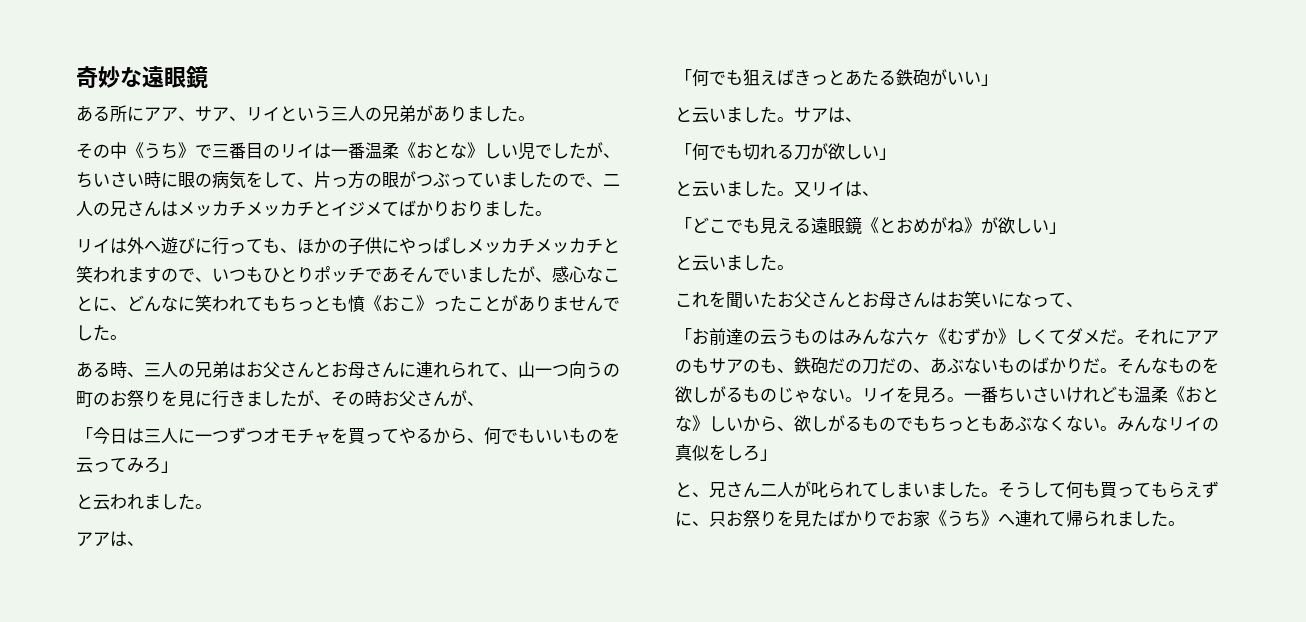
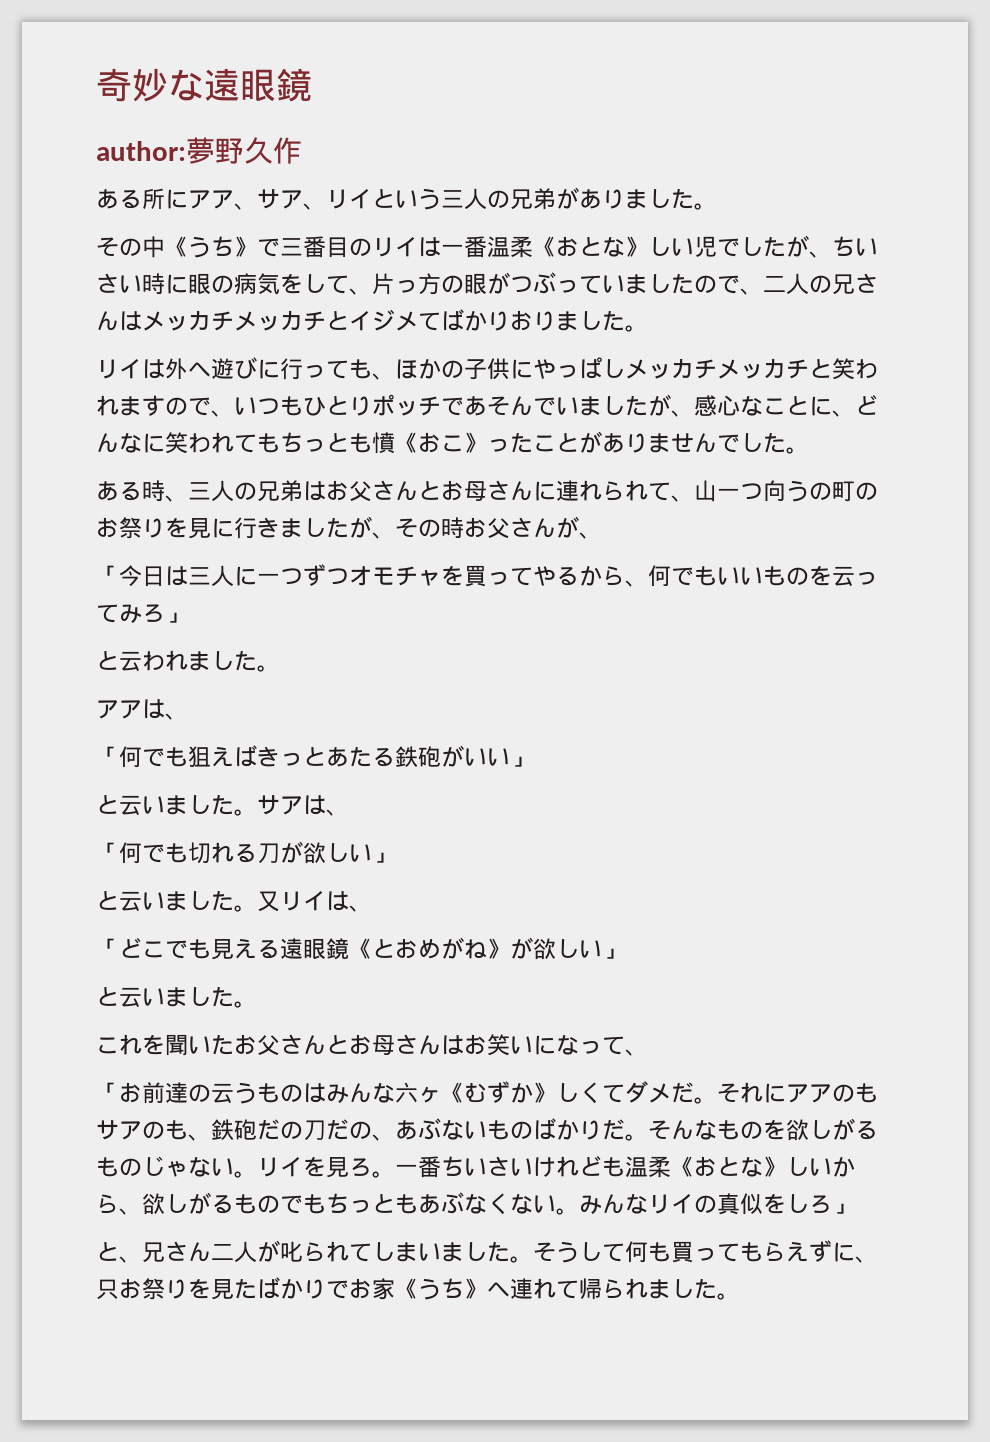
(208, 77) none -> [96,137,302,164] // author:夢野久作

